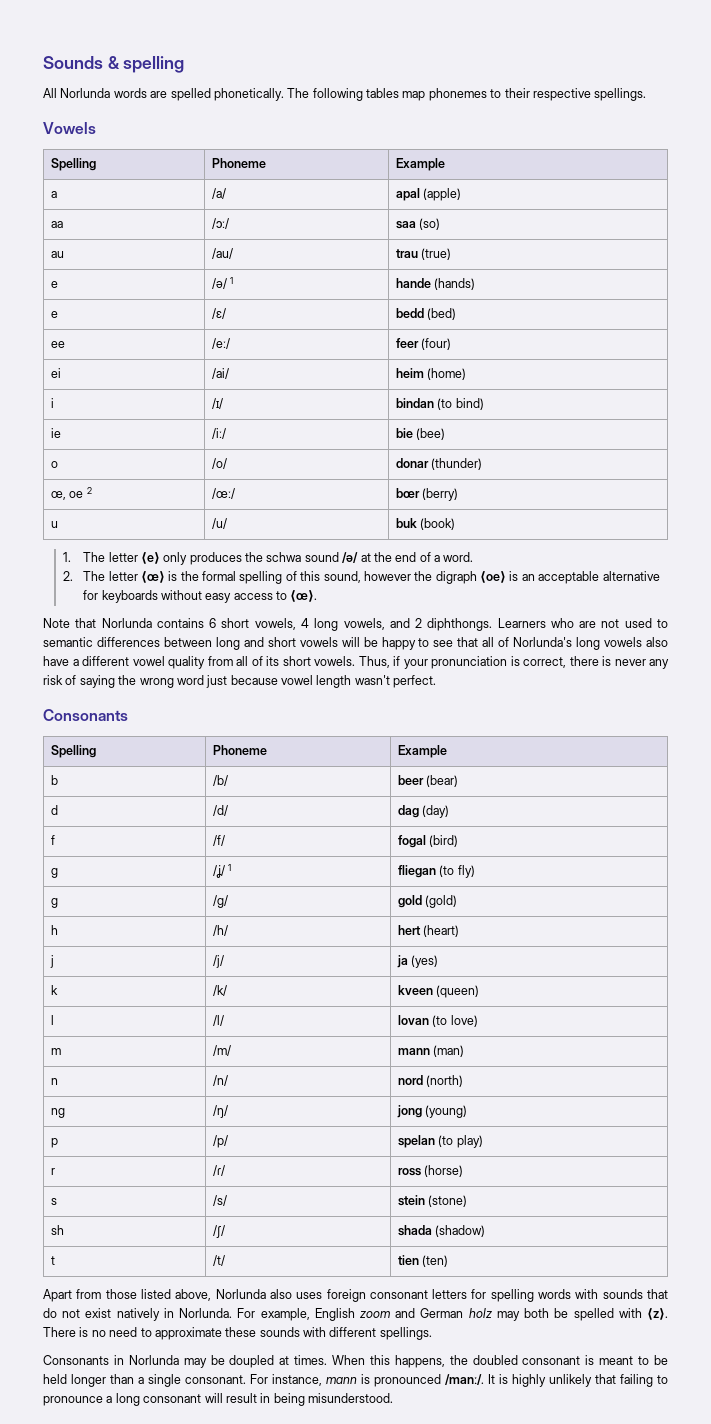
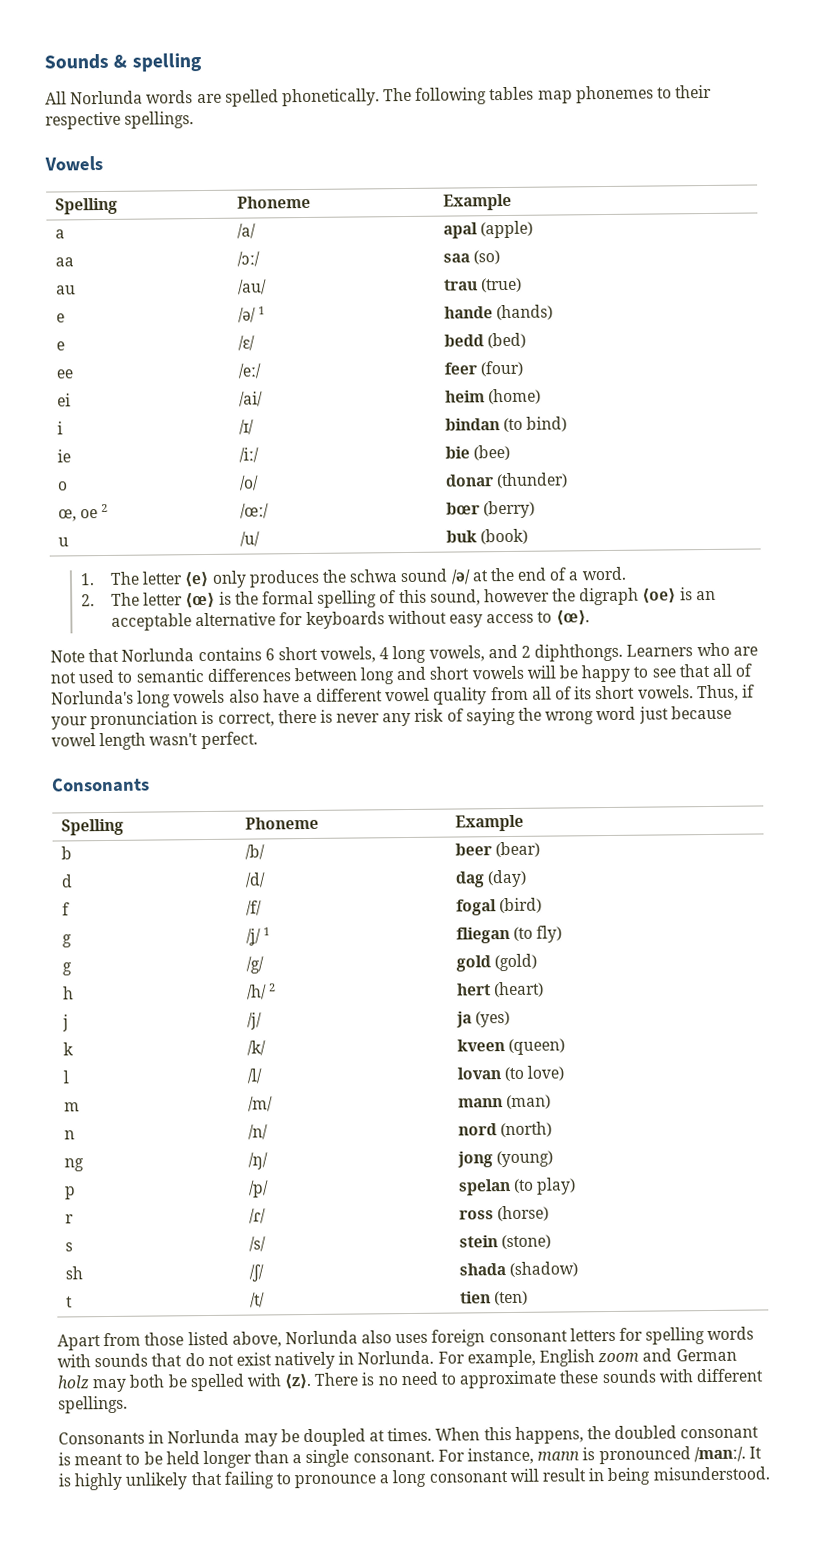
(228, 930) none -> [268,983,277,992] 2

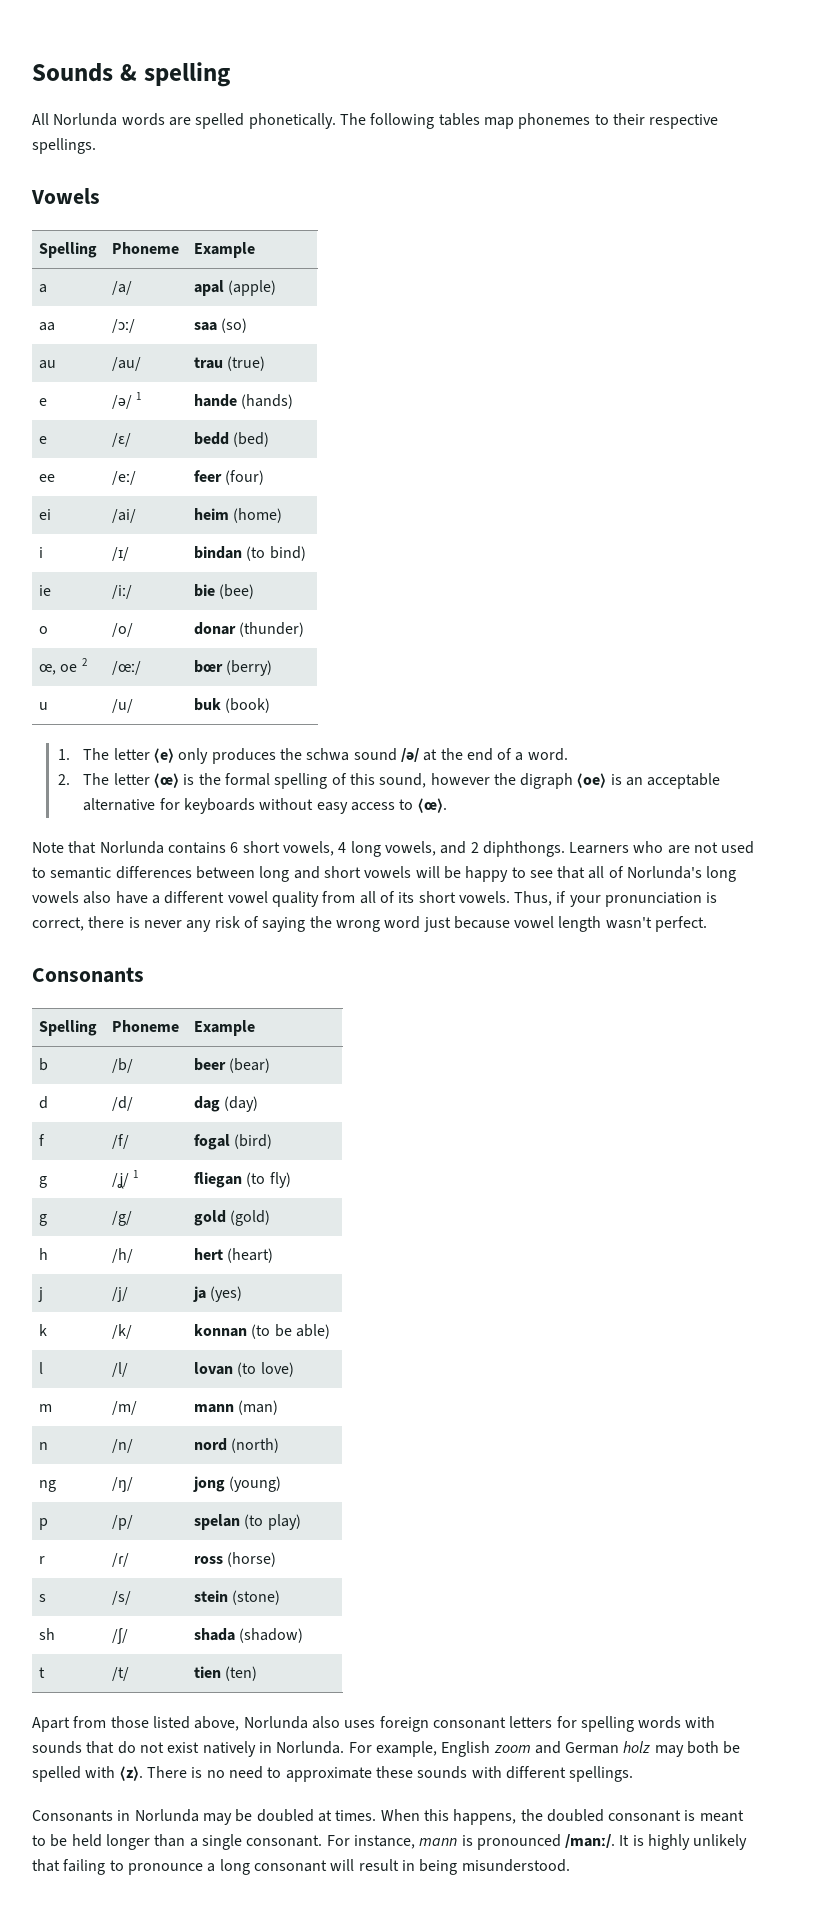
[268,983,277,992] 2 -> (134, 1255) none
[456,1038,566,1056] kveen (queen) -> [194,1324,331,1339] konnan (to be able)
[302,1428,366,1447] doupled -> [256,1809,314,1822] doubled

